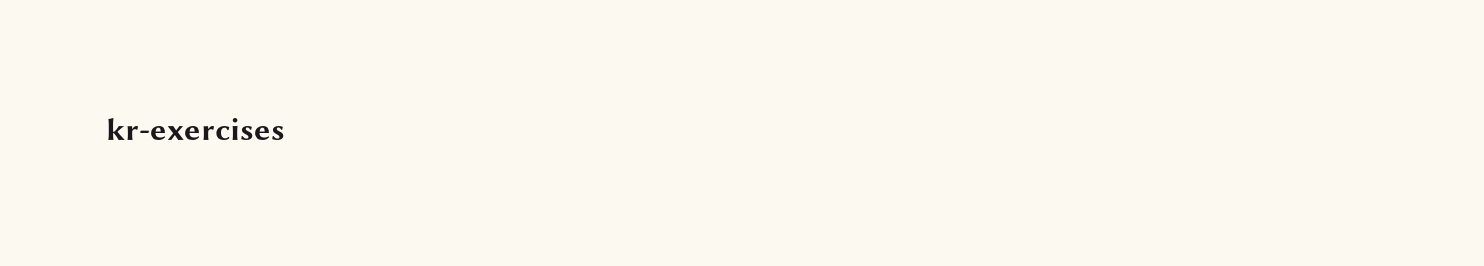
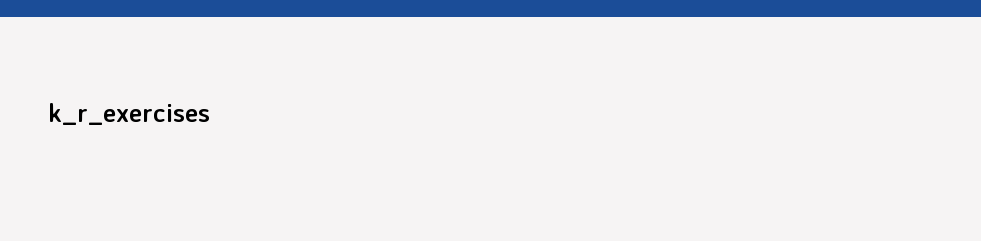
[106,118,285,140] kr-exercises -> [48,103,210,125] k_r_exercises

